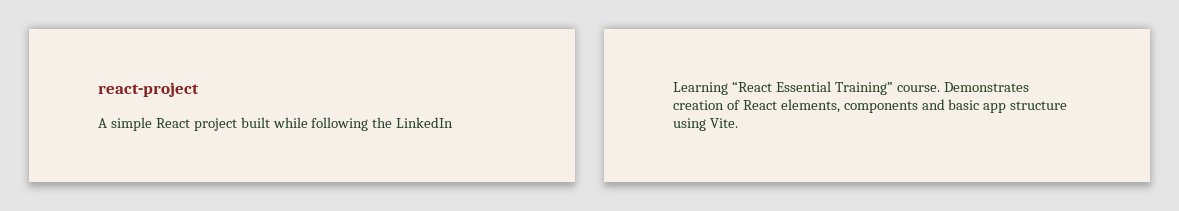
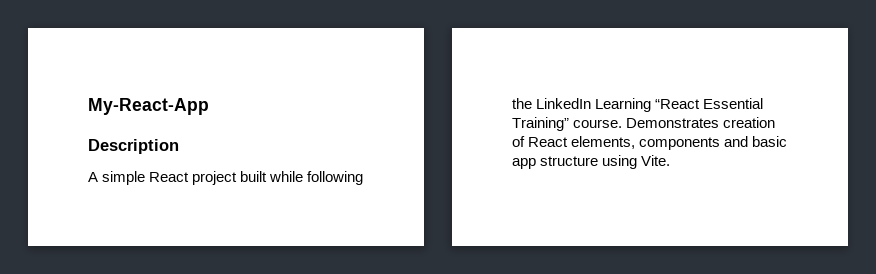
[98,82,199,97] react-project -> [88,98,209,115] [88,139,179,154] My-React-App // Description

